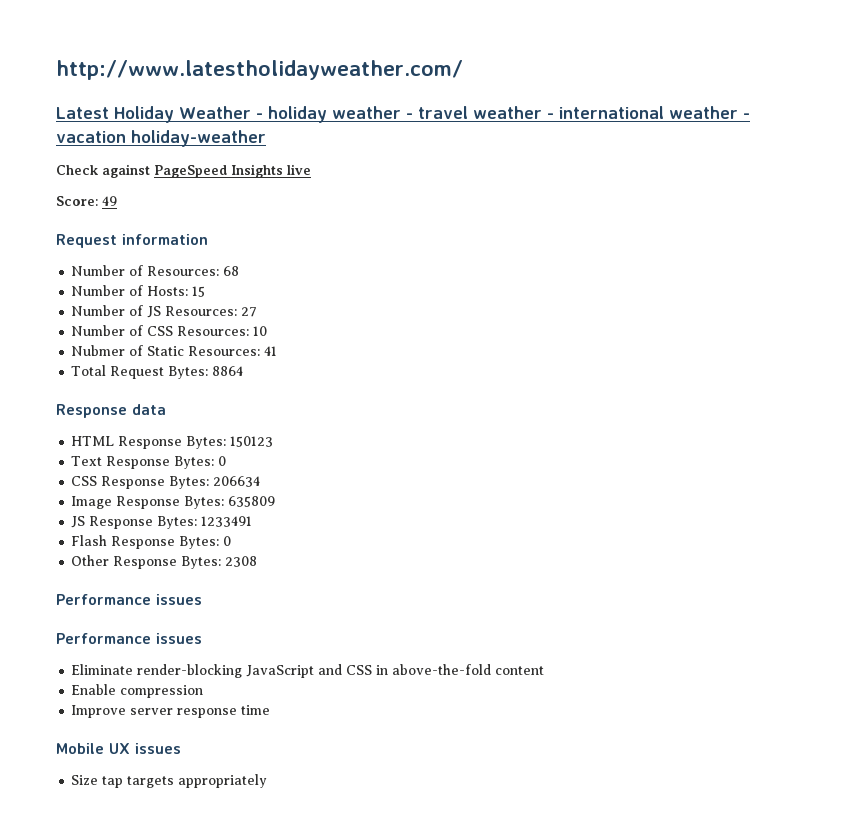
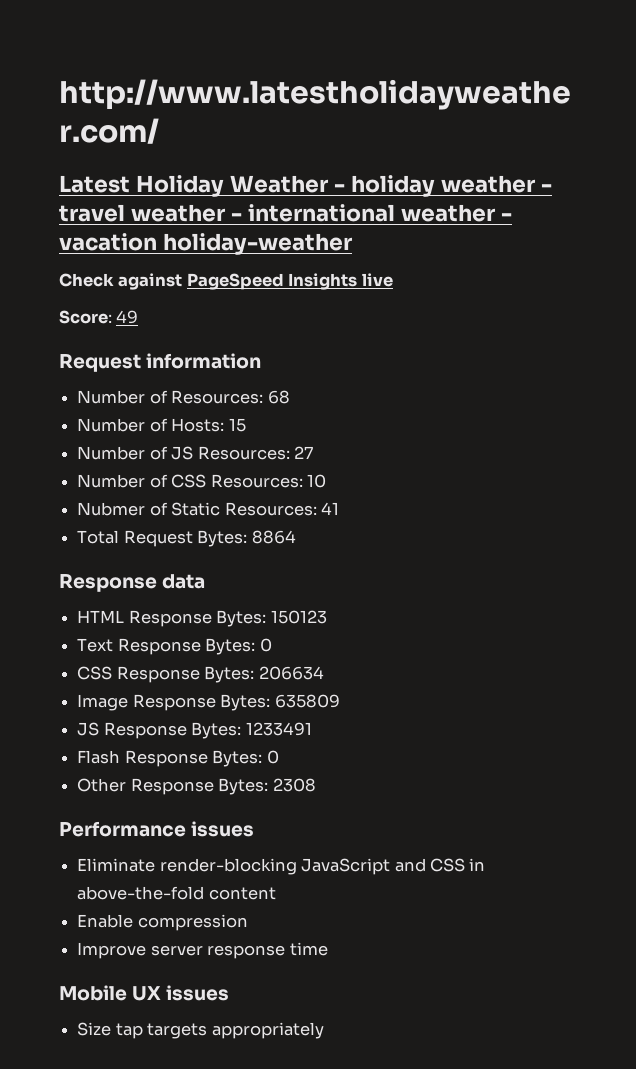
[56,633,202,644] // Performance issues -> (255, 829) none

